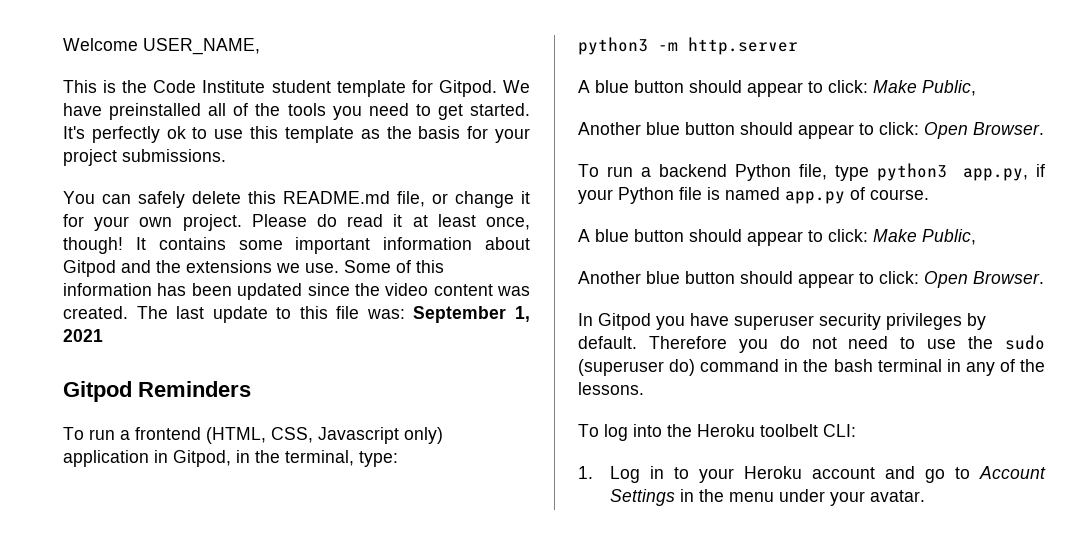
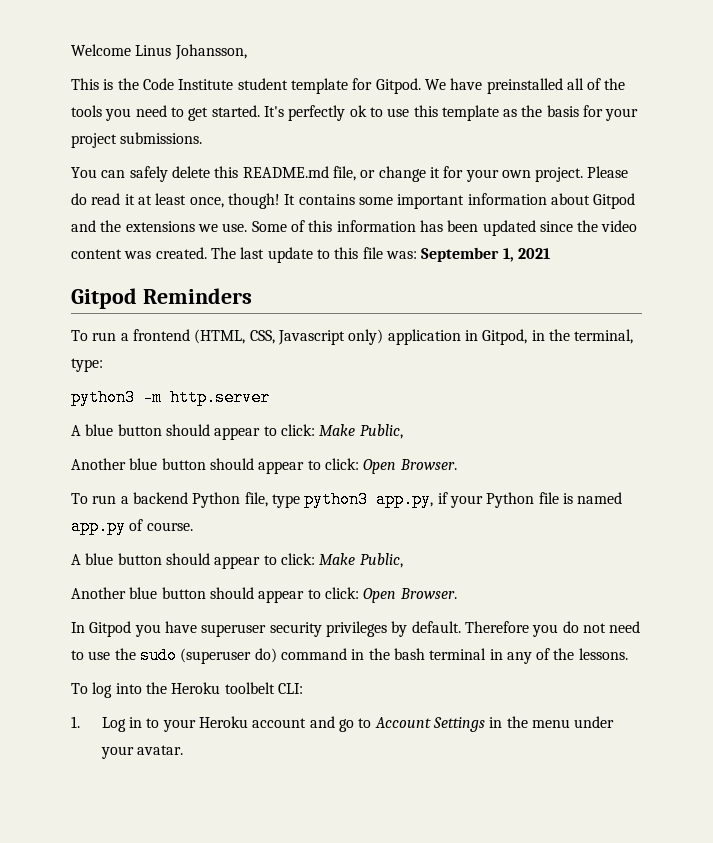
[143,38,260,55] USER_NAME, -> [135,44,247,60] Linus Johansson,

